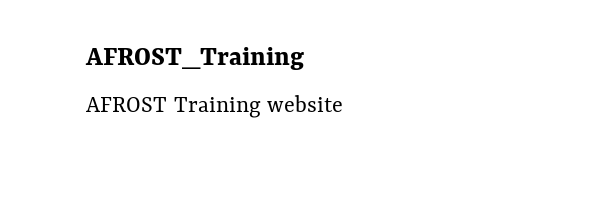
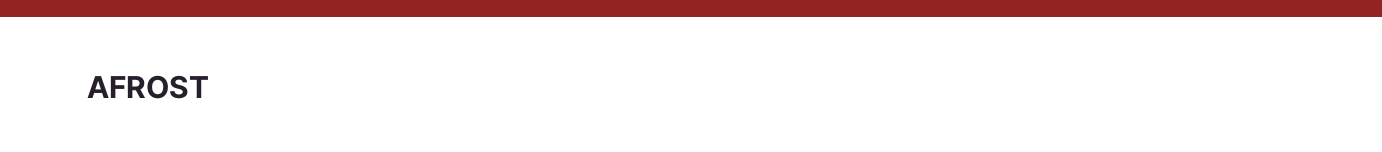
[85,47,304,70] [86,95,344,118] AFROST_Training // AFROST Training website -> [87,75,209,99] AFROST

